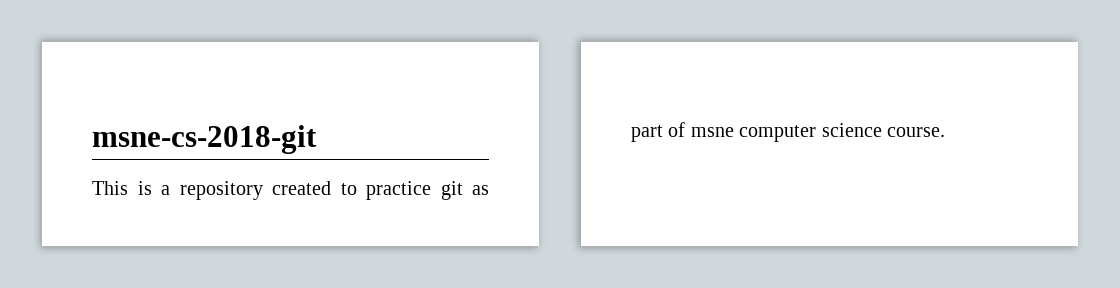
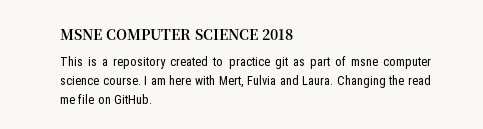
[92,125,317,154] msne-cs-2018-git -> [60,29,293,40] MSNE COMPUTER SCIENCE 2018
(945, 132) none -> [144,75,431,88] [60,94,153,104] I am here with Mert, Fulvia and Laura. Changing the read me file on GitHub.

